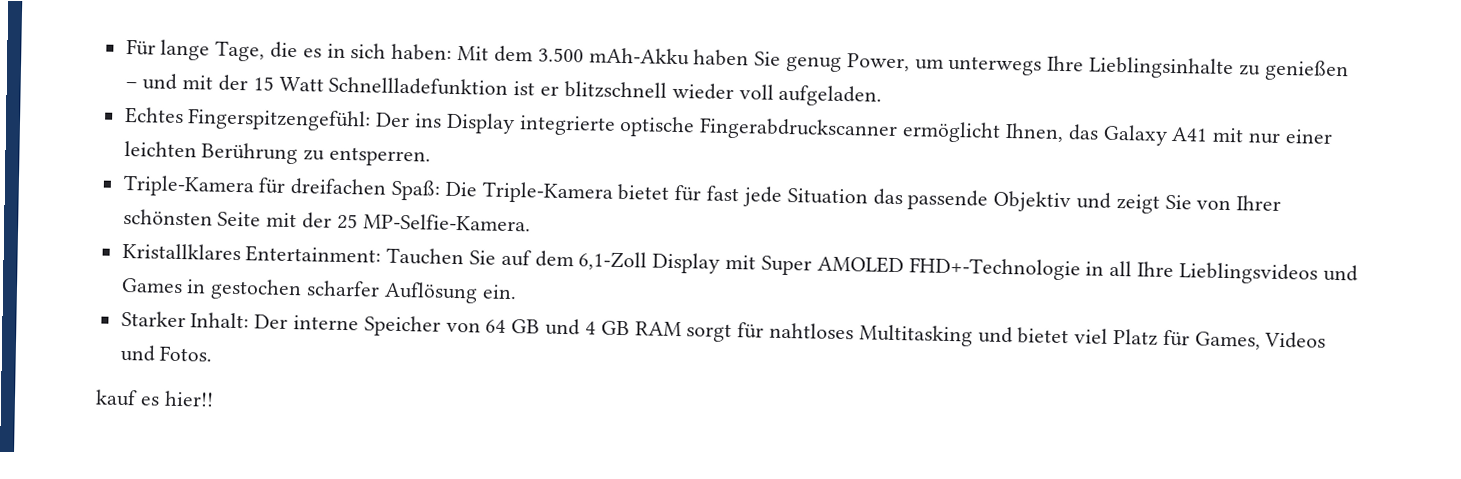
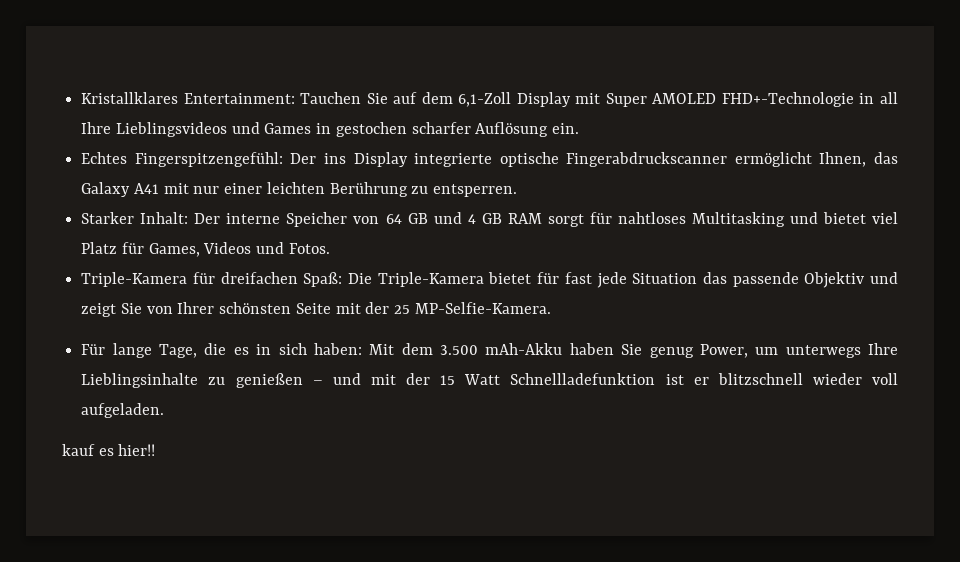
(125, 47) none -> [81,92,898,107] [81,122,580,137] [81,152,898,167] [81,182,518,197] [81,212,898,227] [81,242,330,257] [81,272,898,288] [81,302,551,317] Kristallklares Entertainment: Tauchen Sie auf dem 6,1-Zoll Display mit Super AMOLED FHD+-Technologie in all Ihre Lieblingsvideos und Games in gestochen scharfer Auflösung ein. // Echtes Fingerspitzengefühl: Der ins Display integrierte optische Fingerabdruckscanner ermöglicht Ihnen, das Galaxy A41 mit nur einer leichten Berührung zu entsperren. // Starker Inhalt: Der interne Speicher von 64 GB und 4 GB RAM sorgt für nahtloses Multitasking und bietet viel Platz für Games, Videos und Fotos. // Triple-Kamera für dreifachen Spaß: Die Triple-Kamera bietet für fast jede Situation das passende Objektiv und zeigt Sie von Ihrer schönsten Seite mit der 25 MP-Selfie-Kamera. //
[124,106,1333,146] [123,140,432,167] [122,174,1282,214] [122,208,531,232] [121,242,1358,285] [120,277,517,304] [120,310,1327,350] [119,344,213,362] // Echtes Fingerspitzengefühl: Der ins Display integrierte optische Fingerabdruckscanner ermöglicht Ihnen, das Galaxy A41 mit nur einer leichten Berührung zu entsperren. // Triple-Kamera für dreifachen Spaß: Die Triple-Kamera bietet für fast jede Situation das passende Objektiv und zeigt Sie von Ihrer schönsten Seite mit der 25 MP-Selfie-Kamera. // Kristallklares Entertainment: Tauchen Sie auf dem 6,1-Zoll Display mit Super AMOLED FHD+-Technologie in all Ihre Lieblingsvideos und Games in gestochen scharfer Auflösung ein. // Starker Inhalt: Der interne Speicher von 64 GB und 4 GB RAM sorgt für nahtloses Multitasking und bietet viel Platz für Games, Videos und Fotos. -> (165, 410) none

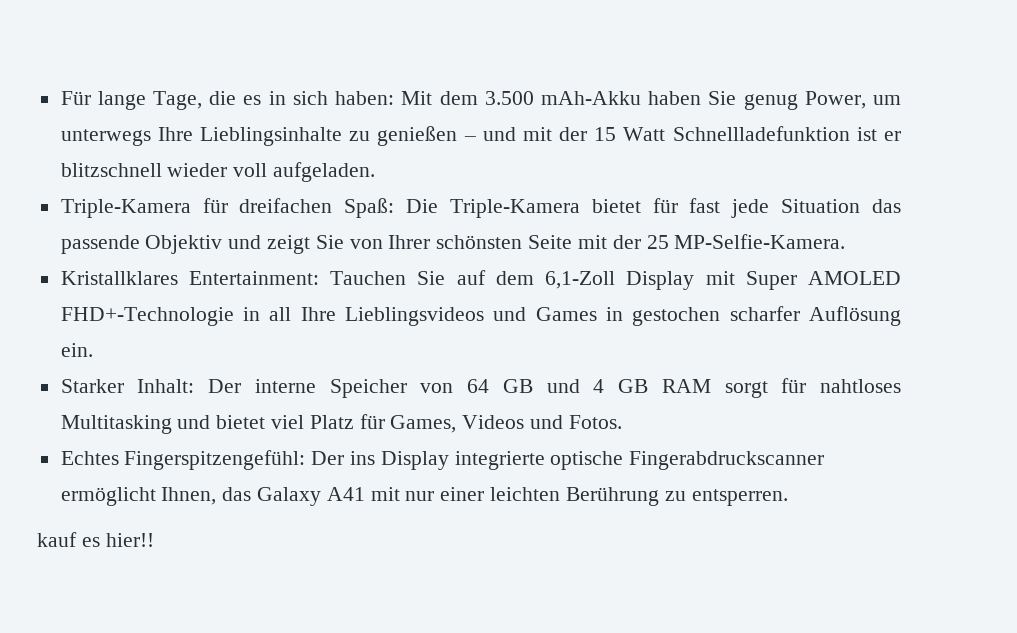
[81,92,898,107] [81,122,580,137] [81,152,898,167] [81,182,518,197] [81,212,898,227] [81,242,330,257] [81,272,898,288] [81,302,551,317] Kristallklares Entertainment: Tauchen Sie auf dem 6,1-Zoll Display mit Super AMOLED FHD+-Technologie in all Ihre Lieblingsvideos und Games in gestochen scharfer Auflösung ein. // Echtes Fingerspitzengefühl: Der ins Display integrierte optische Fingerabdruckscanner ermöglicht Ihnen, das Galaxy A41 mit nur einer leichten Berührung zu entsperren. // Starker Inhalt: Der interne Speicher von 64 GB und 4 GB RAM sorgt für nahtloses Multitasking und bietet viel Platz für Games, Videos und Fotos. // Triple-Kamera für dreifachen Spaß: Die Triple-Kamera bietet für fast jede Situation das passende Objektiv und zeigt Sie von Ihrer schönsten Seite mit der 25 MP-Selfie-Kamera. // -> (60, 98) none
(165, 410) none -> [60,198,902,218] [60,234,846,254] [60,270,902,290] [60,306,902,326] [60,343,93,357] [60,378,902,398] [60,414,622,434] [60,450,825,470] [60,487,788,506] // Triple-Kamera für dreifachen Spaß: Die Triple-Kamera bietet für fast jede Situation das passende Objektiv und zeigt Sie von Ihrer schönsten Seite mit der 25 MP-Selfie-Kamera. // Kristallklares Entertainment: Tauchen Sie auf dem 6,1-Zoll Display mit Super AMOLED FHD+-Technologie in all Ihre Lieblingsvideos und Games in gestochen scharfer Auflösung ein. // Starker Inhalt: Der interne Speicher von 64 GB und 4 GB RAM sorgt für nahtloses Multitasking und bietet viel Platz für Games, Videos und Fotos. // Echtes Fingerspitzengefühl: Der ins Display integrierte optische Fingerabdruckscanner ermöglicht Ihnen, das Galaxy A41 mit nur einer leichten Berührung zu entsperren.

